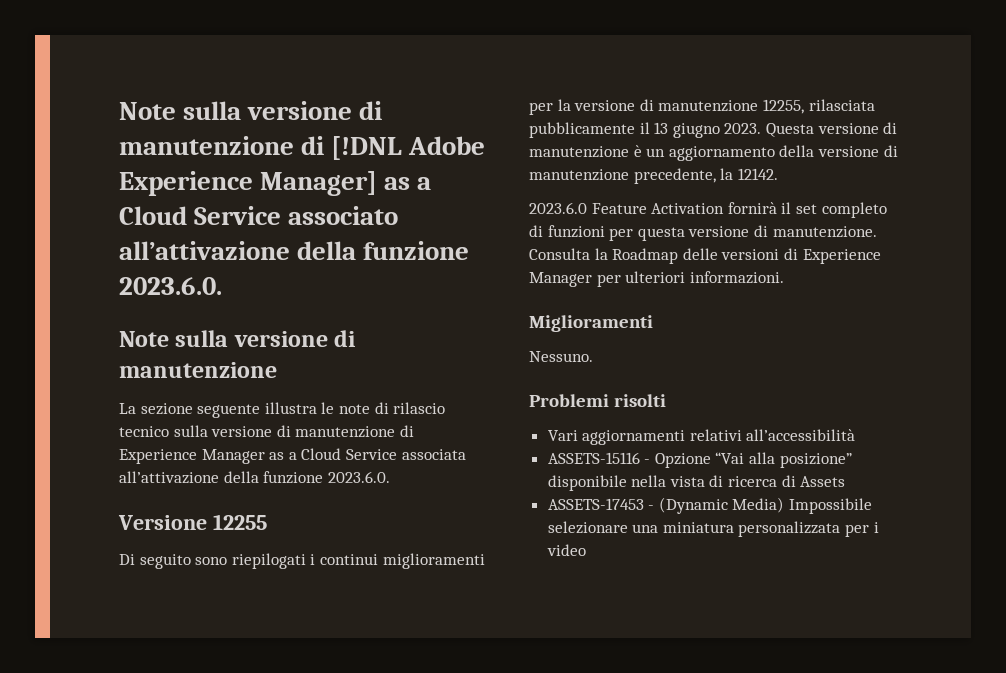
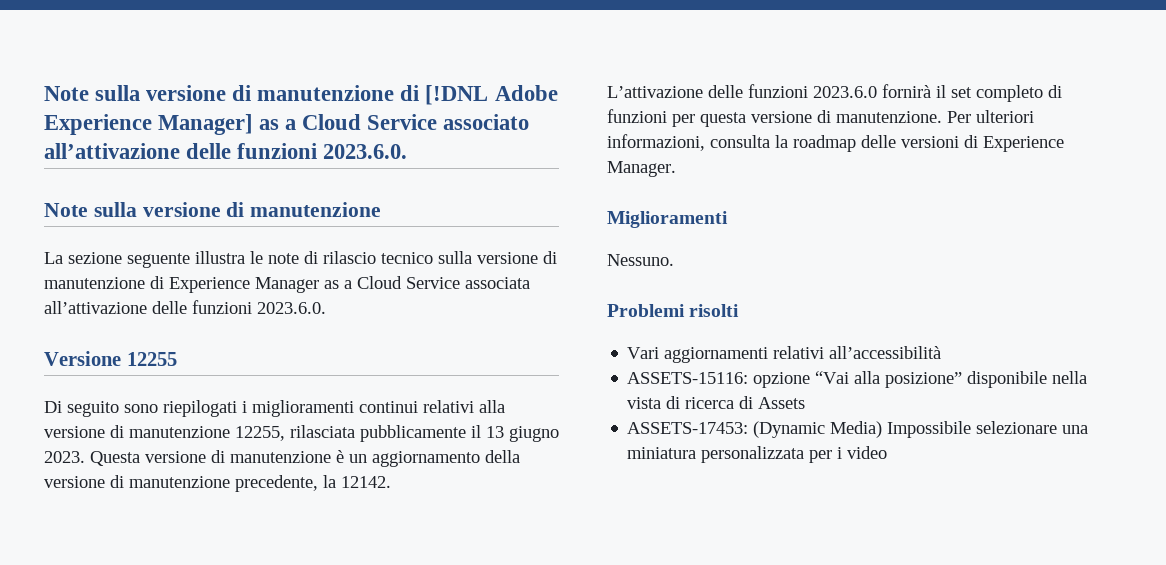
[297,241,470,260] della funzione -> [186,143,318,159] delle funzioni
[223,471,324,484] della funzione -> [152,300,252,314] delle funzioni
[319,553,485,569] [529,99,571,115] continui miglioramenti per la -> [252,400,505,417] miglioramenti continui relativi alla
[529,202,725,214] 2023.6.0 Feature Activation -> [607,84,877,98] L’attivazione delle funzioni 2023.6.0
[529,248,881,264] [529,271,784,287] Consulta la Roadmap delle versioni di Experience Manager per ulteriori informazioni. -> [947,110,1034,123] [607,134,1064,152] [607,161,676,177] Per ulteriori informazioni, consulta la roadmap delle versioni di Experience Manager.
[547,452,711,468] ASSETS-15116 - Opzione -> [627,372,811,388] ASSETS-15116: opzione
[547,498,655,510] ASSETS-17453 - -> [627,422,749,434] ASSETS-17453:

